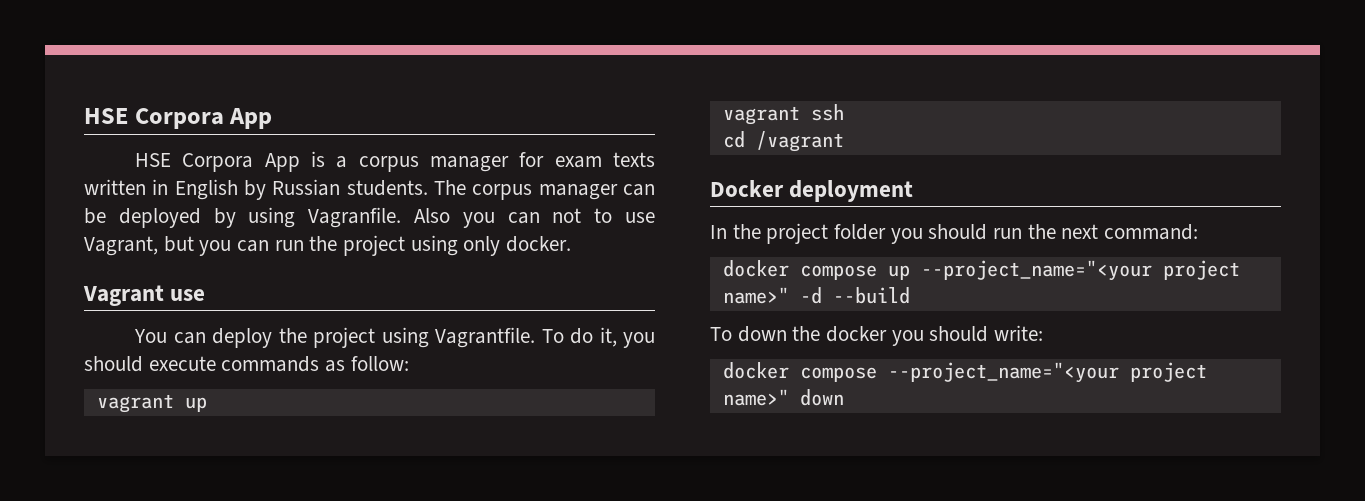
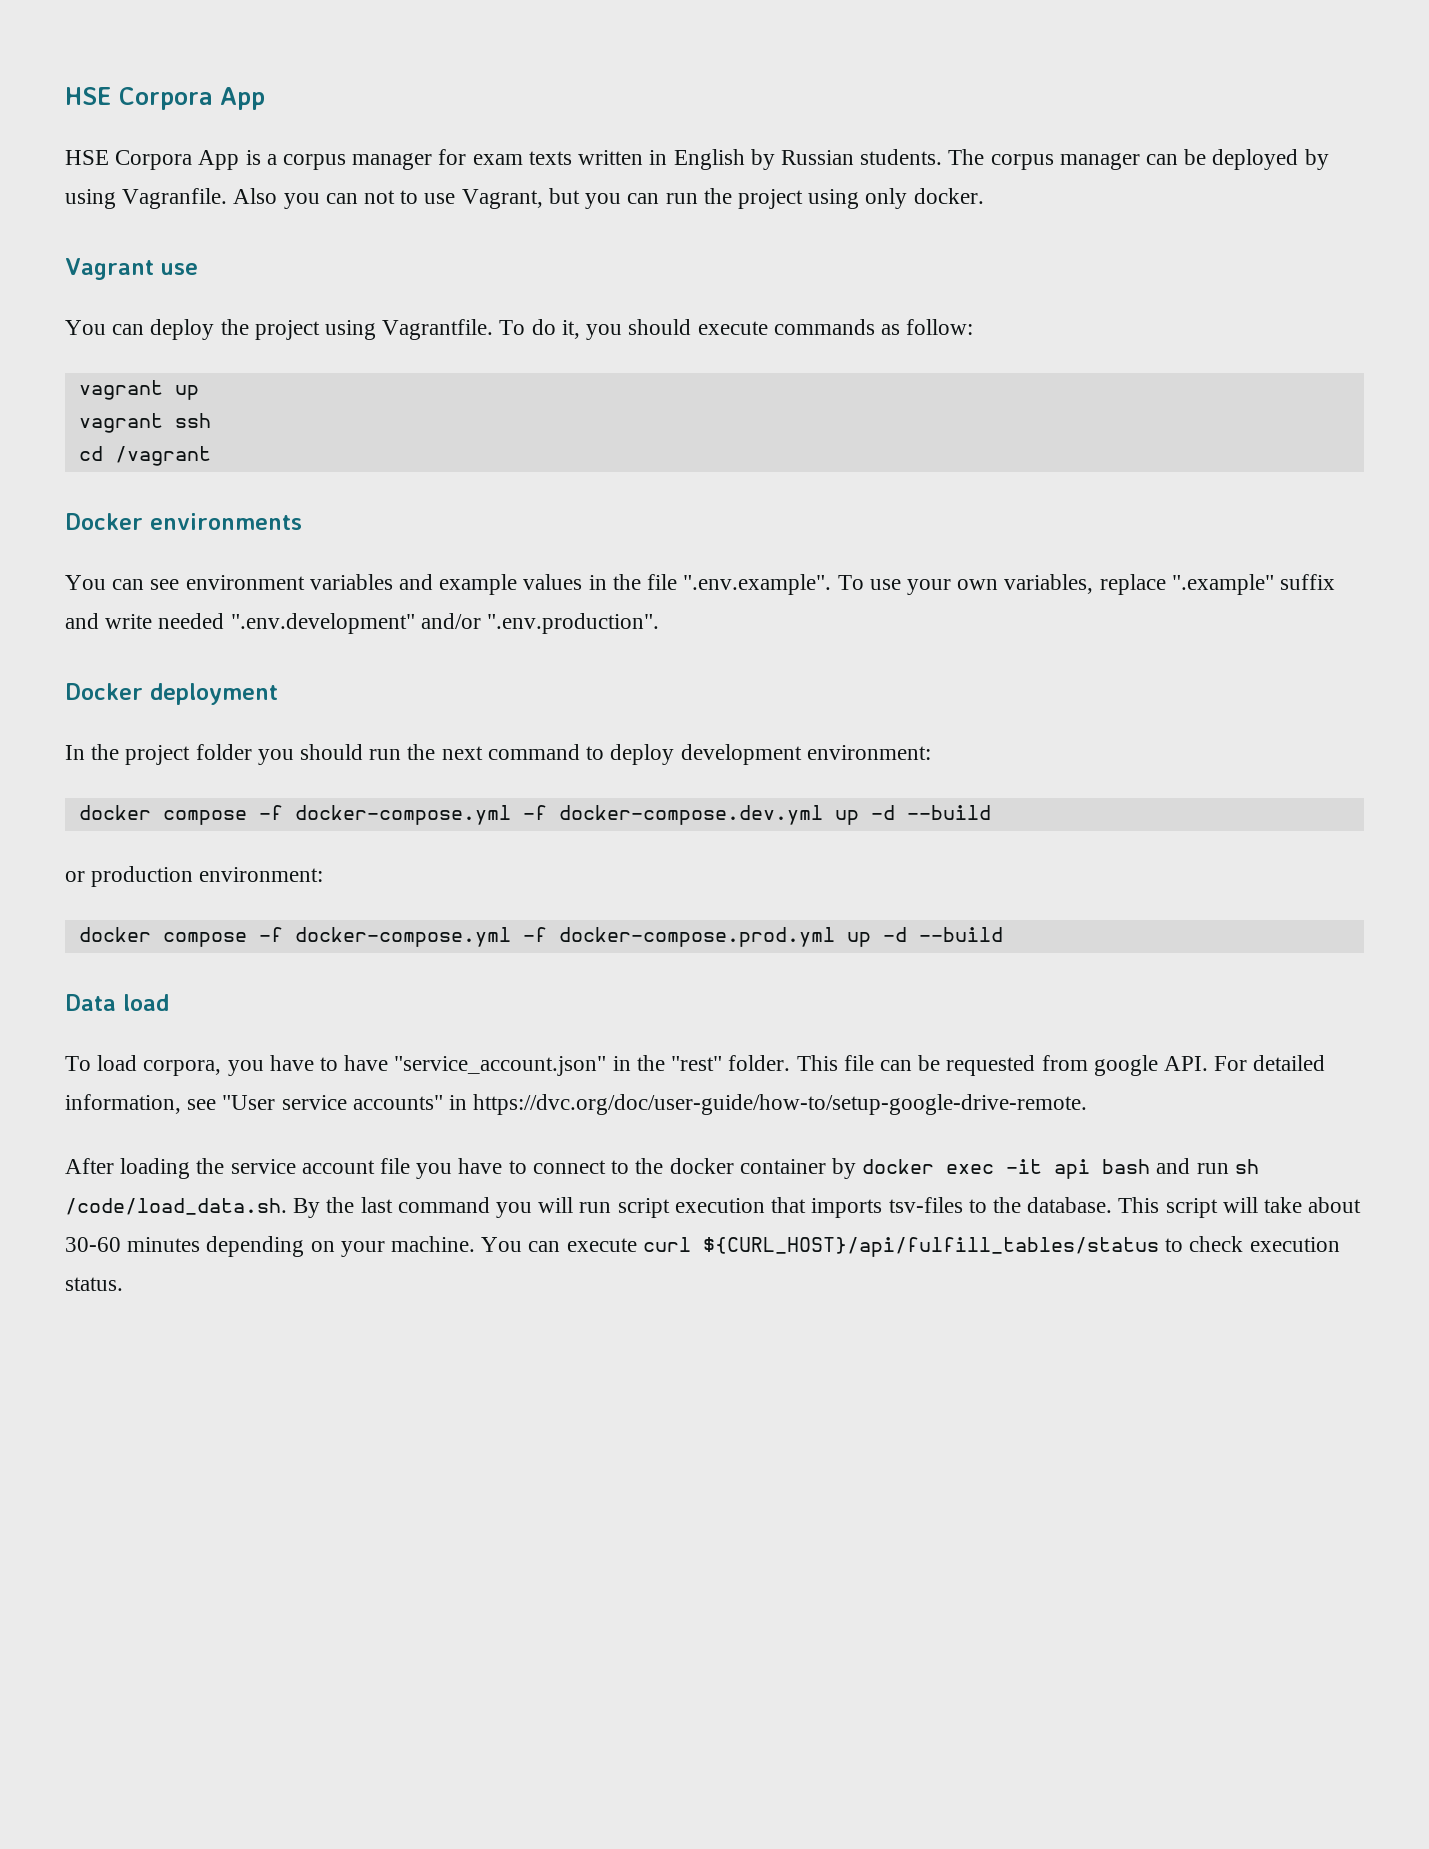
(844, 141) none -> [65,513,302,530] [65,574,1335,595] [65,613,660,634] // Docker environments // You can see environment variables and example values in the file ".env.example". To use your own variables, replace ".example" suffix and write needed ".env.development" and/or ".env.production".
[1104,224,1199,240] [722,260,1240,281] [722,287,910,304] [710,325,1044,346] [722,362,1207,383] [722,389,844,406] command: // docker compose up --project_name="<your project name>" -d --build // To down the docker you should write: // docker compose --project_name="<your project name>" down -> [487,744,931,765] [78,805,991,825] [65,866,324,887] [78,927,1003,947] [65,994,169,1011] [65,1055,1326,1076] [65,1094,1088,1115] [65,1158,1259,1179] [65,1197,1362,1218] [65,1236,1340,1257] [65,1277,123,1291] command to deploy development environment: // docker compose -f docker-compose.yml -f docker-compose.dev.yml up -d --build // or production environment: // docker compose -f docker-compose.yml -f docker-compose.prod.yml up -d --build // Data load // To load corpora, you have to have "service_account.json" in the "rest" folder. This file can be requested from google API. For detailed information, see "User service accounts" in https://dvc.org/doc/user-guide/how-to/setup-google-drive-remote. // After loading the service account file you have to connect to the docker container by docker exec -it api bash and run sh /code/load_data.sh. By the last command you will run script execution that imports tsv-files to the database. This script will take about 30-60 minutes depending on your machine. You can execute curl ${CURL_HOST}/api/fulfill_tables/status to check execution status.

